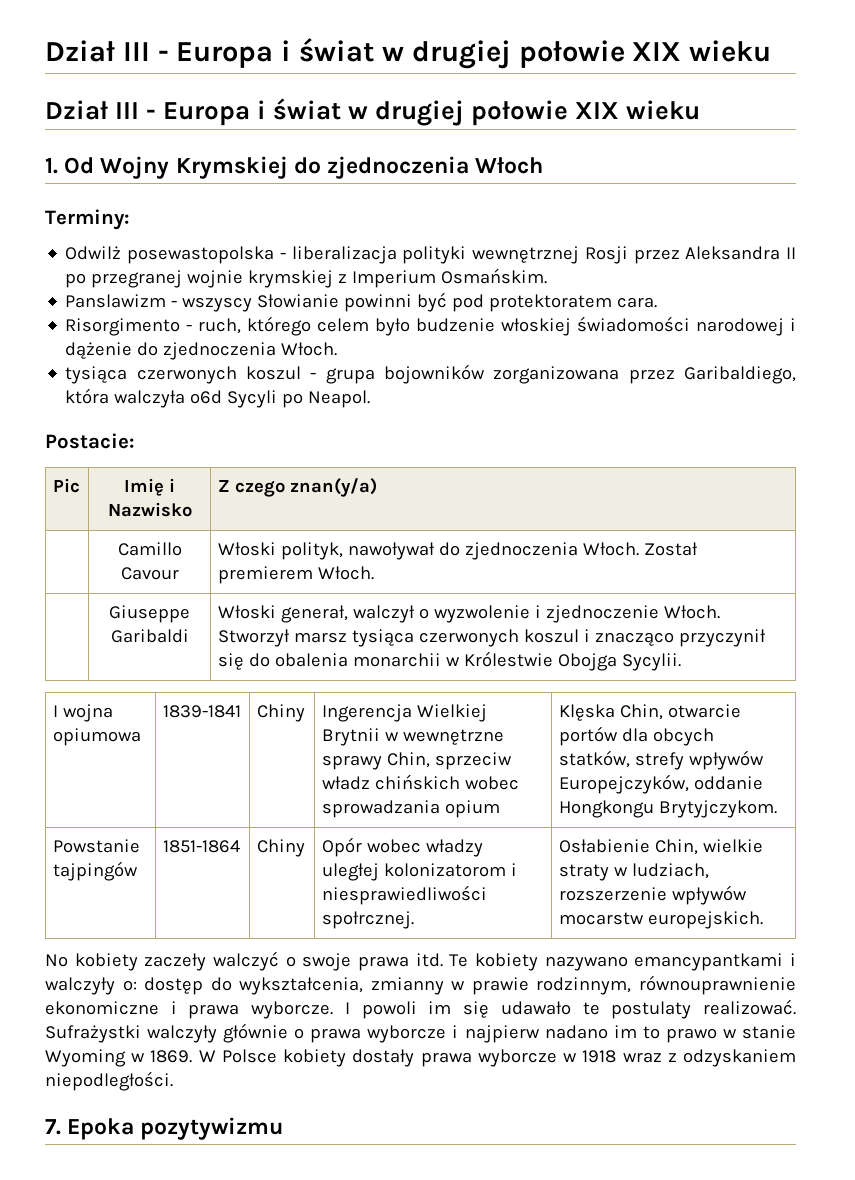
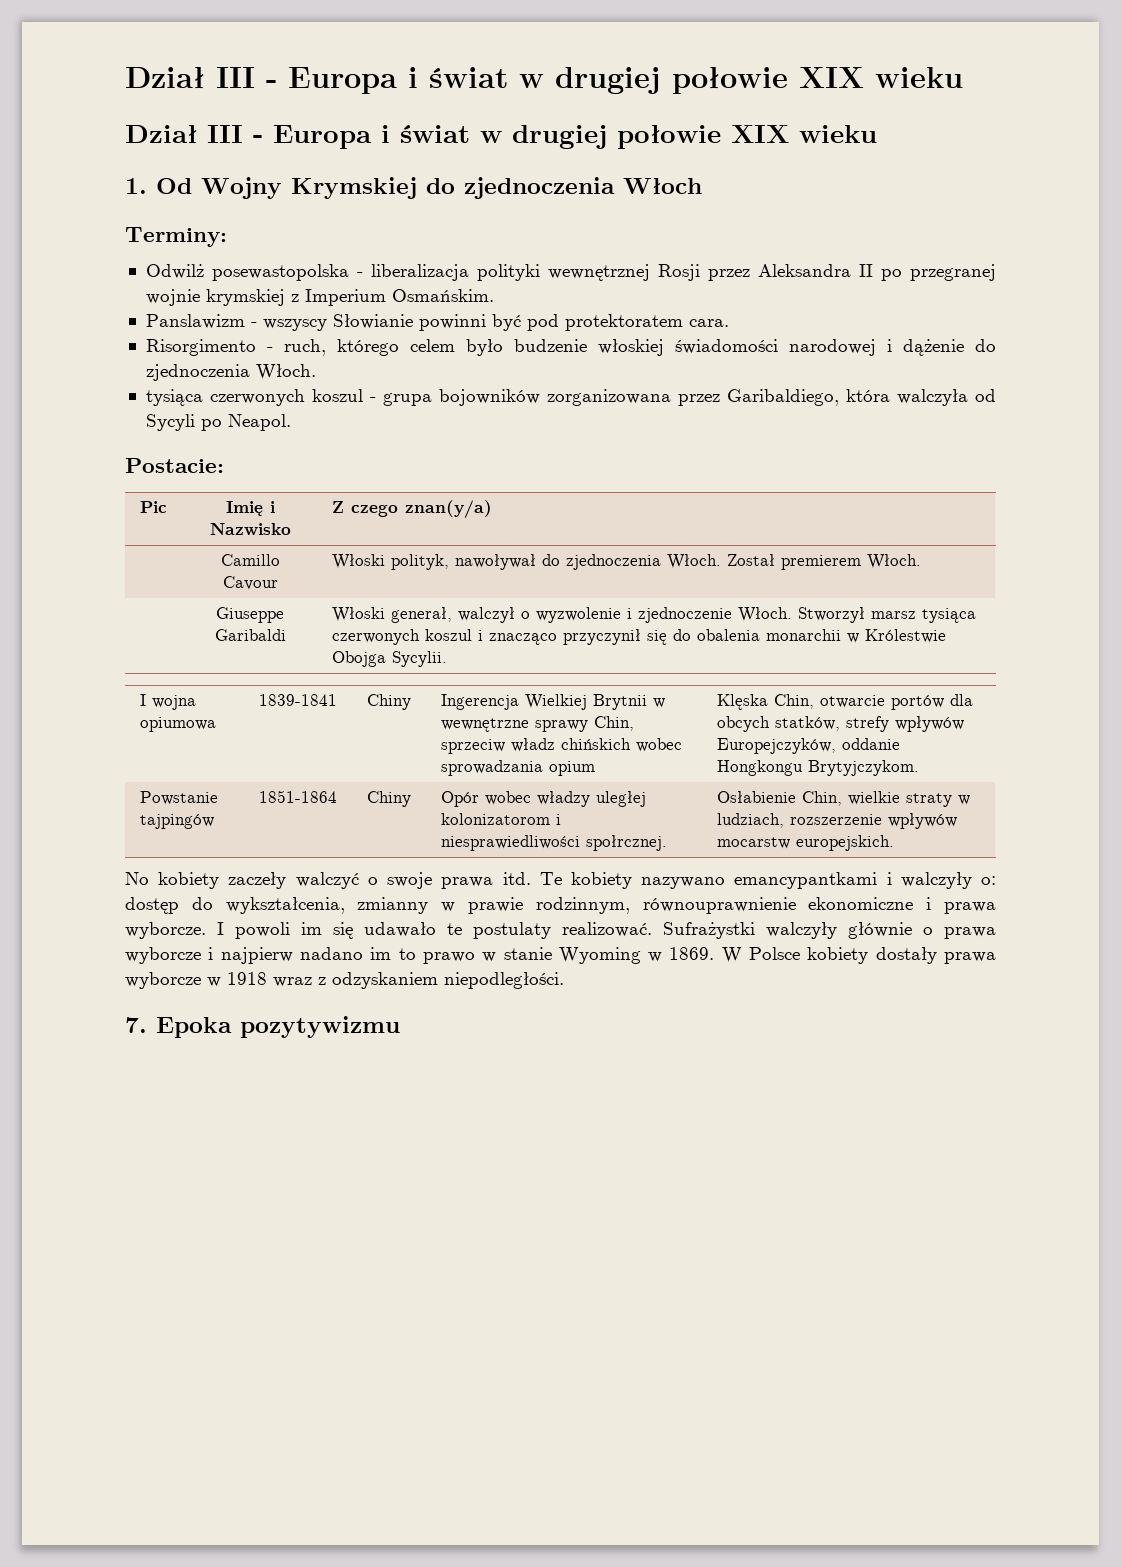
[190,390,223,404] o6d -> [975,389,996,402] od

